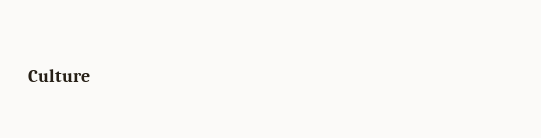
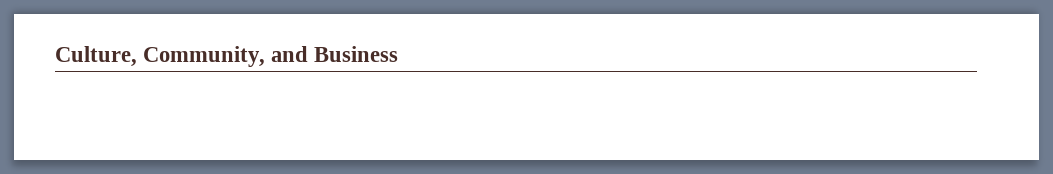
[28,69,90,82] Culture -> [55,46,399,67] Culture, Community, and Business

